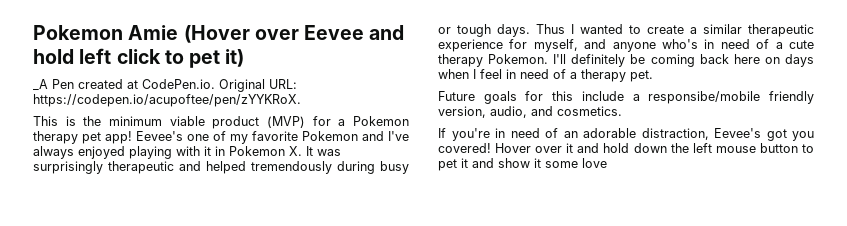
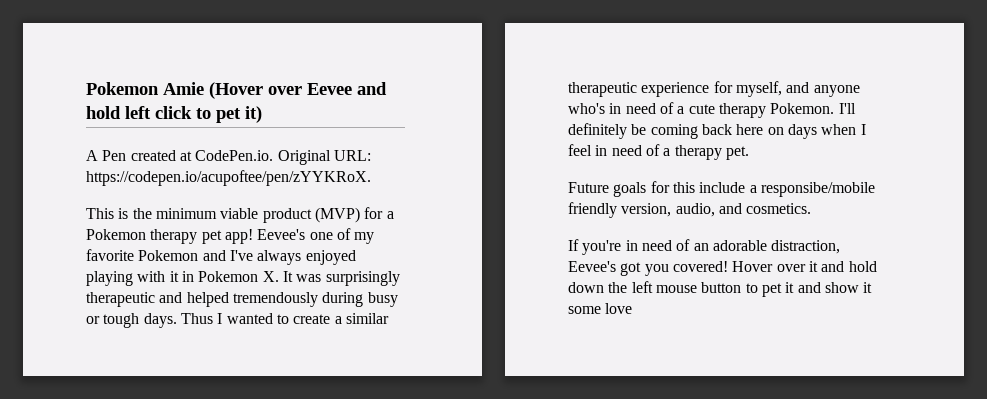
[33,79,48,91] _A -> [86,150,98,161] A

